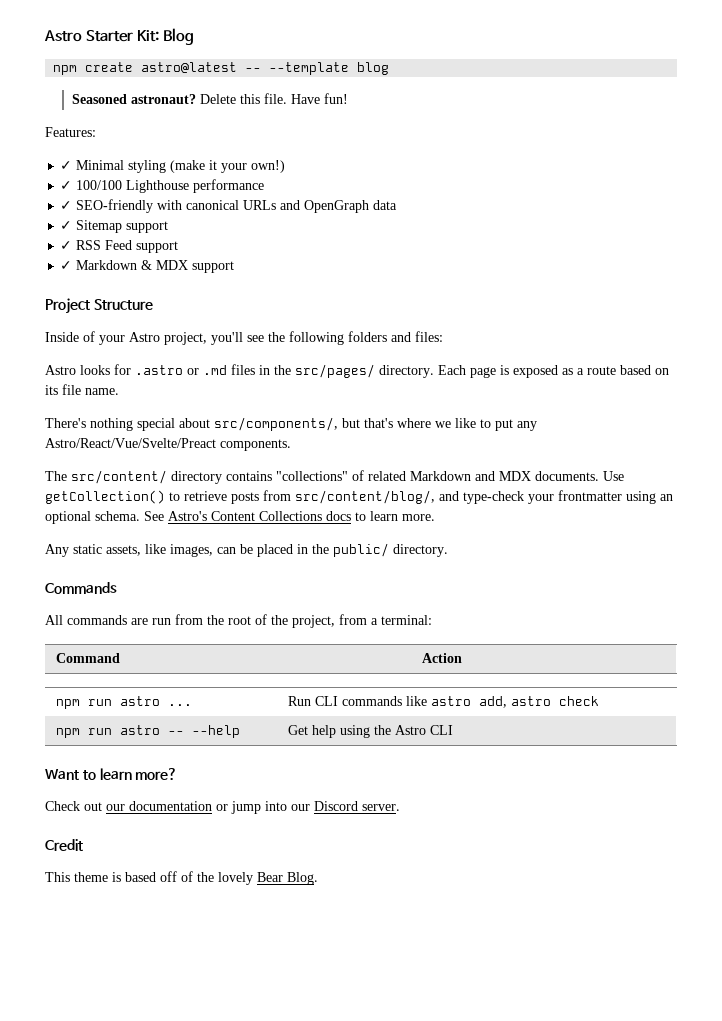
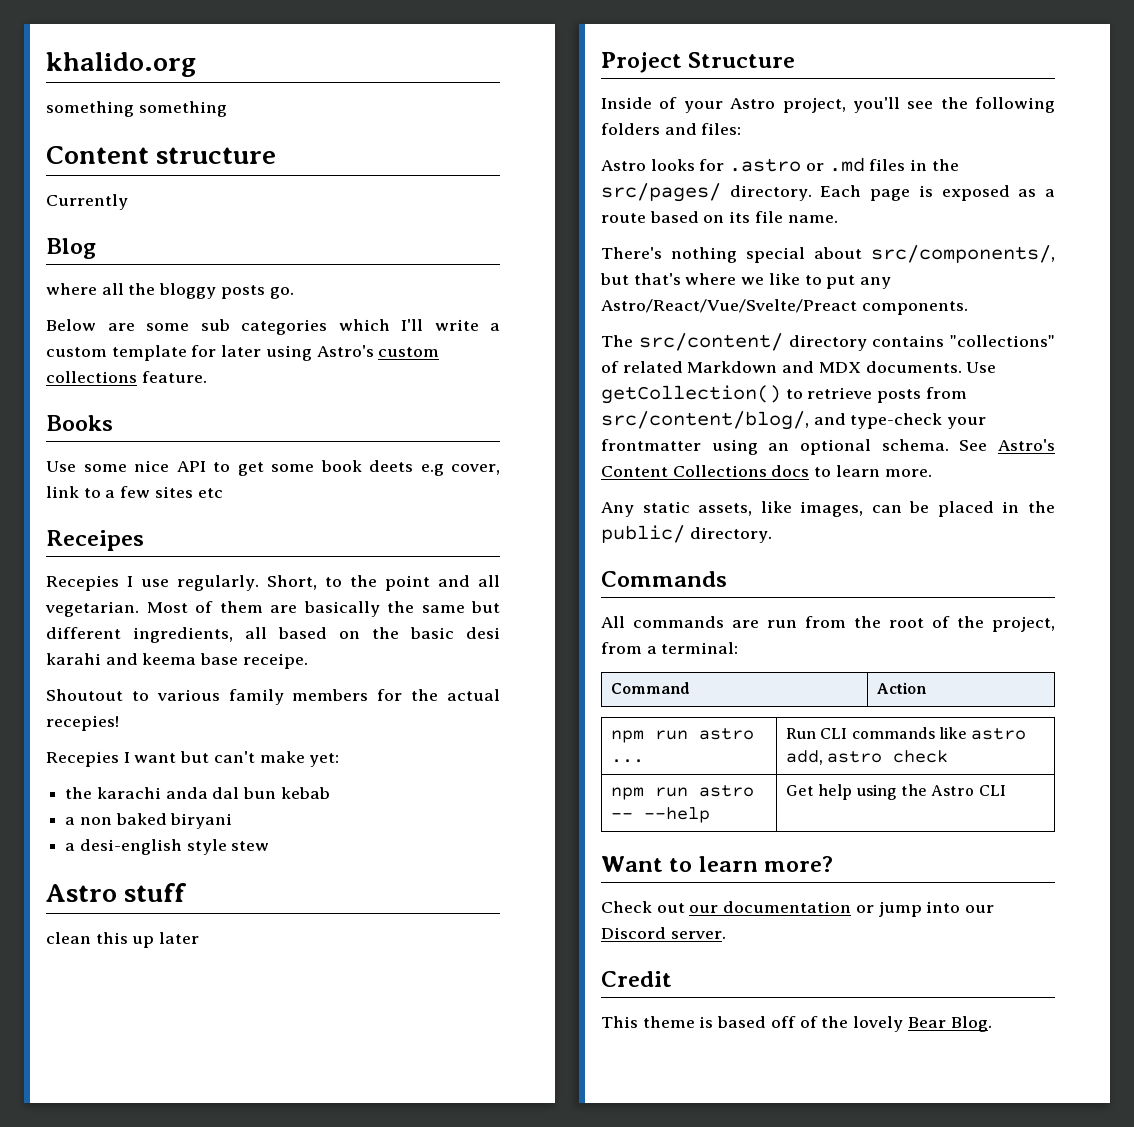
[44,28,194,45] [53,62,390,75] [71,93,348,104] [45,127,96,137] [60,160,286,173] [60,179,265,193] [60,199,398,213] [60,220,169,233] [60,240,179,253] [60,260,235,273] Astro Starter Kit: Blog // npm create astro@latest -- --template blog // Seasoned astronaut? Delete this file. Have fun! // Features: // ✓ Minimal styling (make it your own!) // ✓ 100/100 Lighthouse performance // ✓ SEO-friendly with canonical URLs and OpenGraph data // ✓ Sitemap support // ✓ RSS Feed support // ✓ Markdown & MDX support -> [46,52,196,77] [46,101,227,117] [46,146,277,164] [46,194,128,210] [46,238,96,259] [46,283,294,299] [46,319,500,335] [46,345,440,361] [46,371,207,383] [46,415,113,431] [46,460,500,476] [46,486,223,498] [46,530,144,551] [46,575,500,591] [45,601,500,617] [46,627,500,643] [46,653,308,669] [46,689,500,705] [46,715,119,731] [46,751,340,767] [65,787,330,799] [65,813,233,829] [65,839,270,855] [46,883,187,902] [46,932,200,948] khalido.org // something something // Content structure // Currently // Blog // where all the bloggy posts go. // Below are some sub categories which I'll write a custom template for later using Astro's custom collections feature. // Books // Use some nice API to get some book deets e.g cover, link to a few sites etc // Receipes // Recepies I use regularly. Short, to the point and all vegetarian. Most of them are basically the same but different ingredients, all based on the basic desi karahi and keema base receipe. // Shoutout to various family members for the actual recepies! // Recepies I want but can't make yet: // the karachi anda dal bun kebab // a non baked biryani // a desi-english style stew // Astro stuff // clean this up later

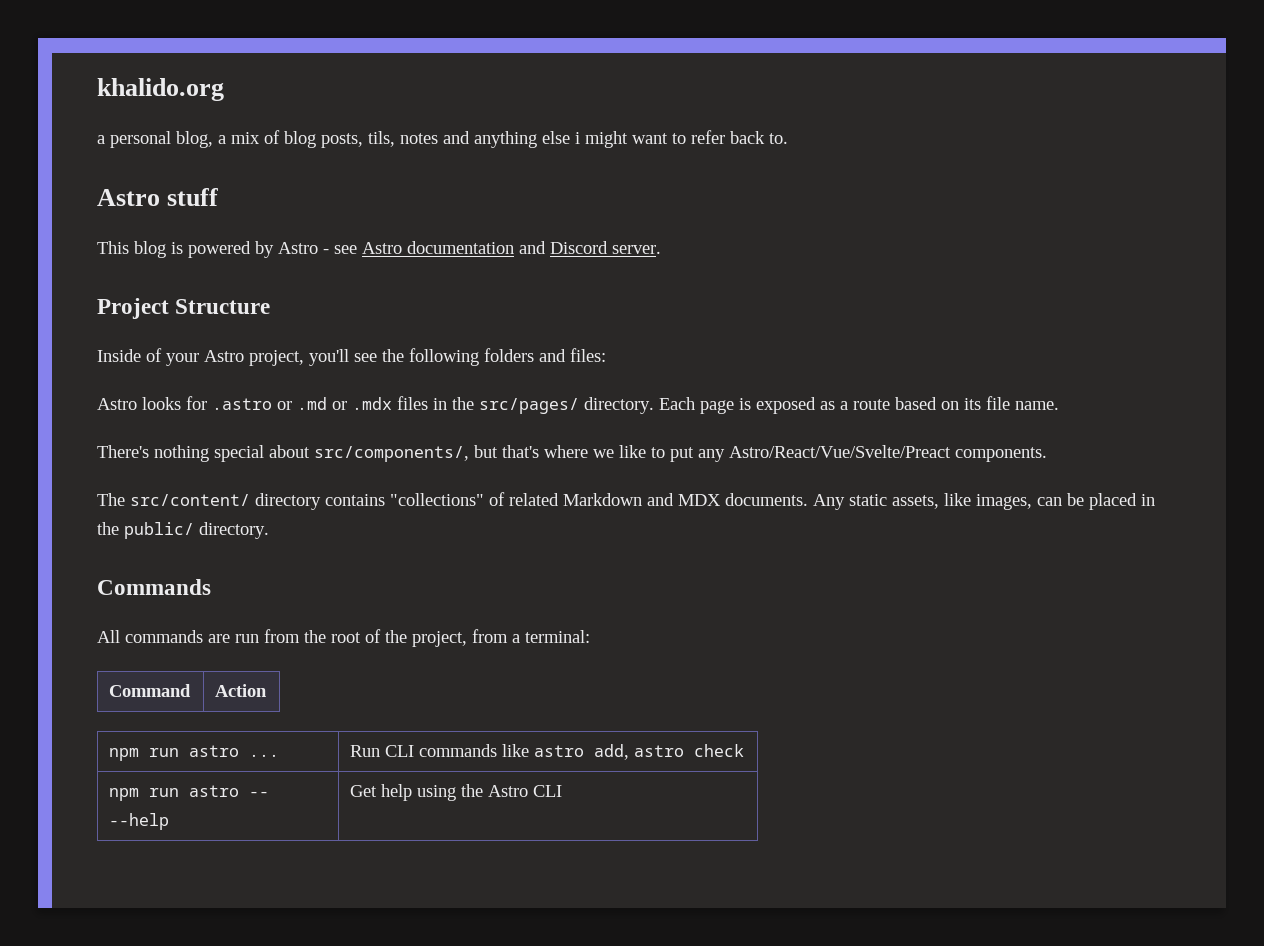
[46,101,227,117] [46,146,277,164] [46,194,128,210] [46,238,96,259] [46,283,294,299] [46,319,500,335] [46,345,440,361] [46,371,207,383] [46,415,113,431] [46,460,500,476] [46,486,223,498] [46,530,144,551] [46,575,500,591] [45,601,500,617] [46,627,500,643] [46,653,308,669] [46,689,500,705] [46,715,119,731] [46,751,340,767] [65,787,330,799] [65,813,233,829] [65,839,270,855] [46,883,187,902] [46,932,200,948] something something // Content structure // Currently // Blog // where all the bloggy posts go. // Below are some sub categories which I'll write a custom template for later using Astro's custom collections feature. // Books // Use some nice API to get some book deets e.g cover, link to a few sites etc // Receipes // Recepies I use regularly. Short, to the point and all vegetarian. Most of them are basically the same but different ingredients, all based on the basic desi karahi and keema base receipe. // Shoutout to various family members for the actual recepies! // Recepies I want but can't make yet: // the karachi anda dal bun kebab // a non baked biryani // a desi-english style stew // Astro stuff // clean this up later -> [97,130,788,148] [97,188,219,206] [97,241,661,258] a personal blog, a mix of blog posts, tils, notes and anything else i might want to refer back to. // Astro stuff // This blog is powered by Astro - see Astro documentation and Discord server.
(865, 164) none -> [332,397,392,410] or .mdx
[966,362,997,373] [601,385,967,404] [601,411,987,430] [601,439,1055,455] [601,465,932,477] Use getCollection() to retrieve posts from src/content/blog/, and type-check your frontmatter using an optional schema. See Astro's Content Collections docs to learn more. // -> (808, 499) none
[601,856,834,872] [601,901,995,917] [601,927,726,939] [601,971,672,987] [601,1016,992,1032] // Want to learn more? // Check out our documentation or jump into our Discord server. // Credit // This theme is based off of the lovely Bear Blog. -> (563, 791) none

